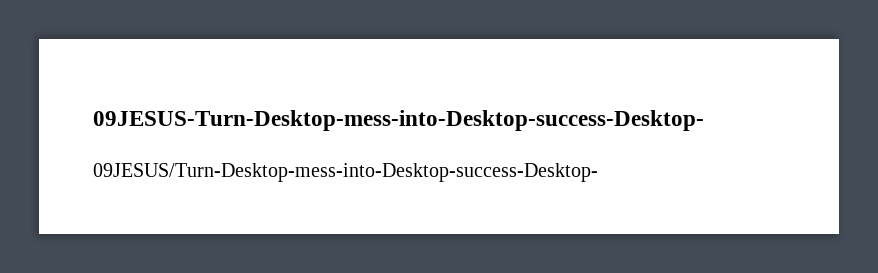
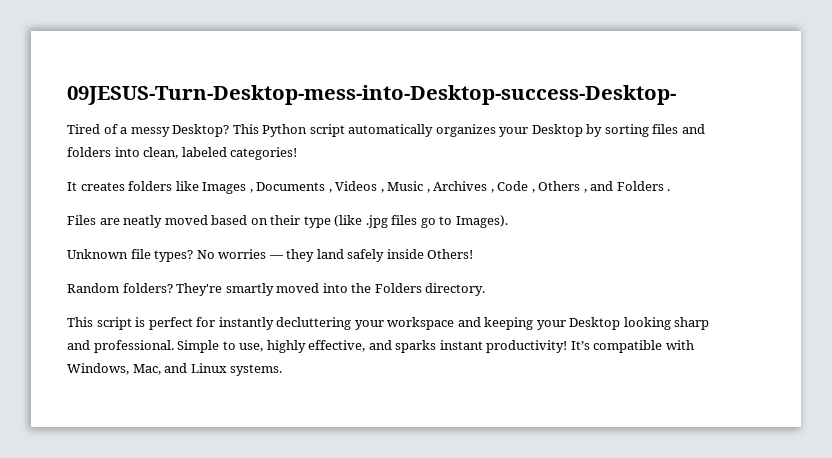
[93,163,598,182] 09JESUS/Turn-Desktop-mess-into-Desktop-success-Desktop- -> [67,124,705,137] [67,147,298,160] [67,181,671,194] [67,215,508,228] [67,249,474,262] [67,283,486,296] [67,317,710,330] [67,340,694,353] [67,363,283,376] Tired of a messy Desktop? This Python script automatically organizes your Desktop by sorting files and folders into clean, labeled categories! // It creates folders like Images , Documents , Videos , Music , Archives , Code , Others , and Folders . // Files are neatly moved based on their type (like .jpg files go to Images). // Unknown file types? No worries — they land safely inside Others! // Random folders? They're smartly moved into the Folders directory. // This script is perfect for instantly decluttering your workspace and keeping your Desktop looking sharp and professional. Simple to use, highly effective, and sparks instant productivity! It’s compatible with Windows, Mac, and Linux systems.

